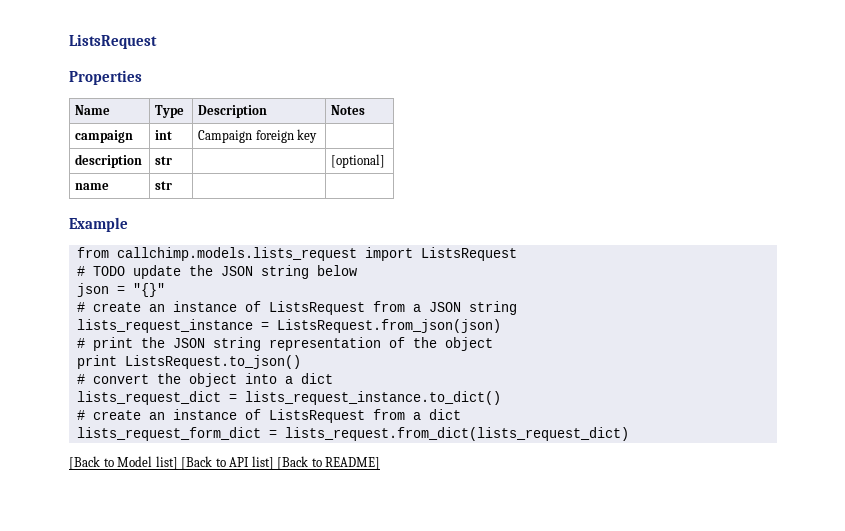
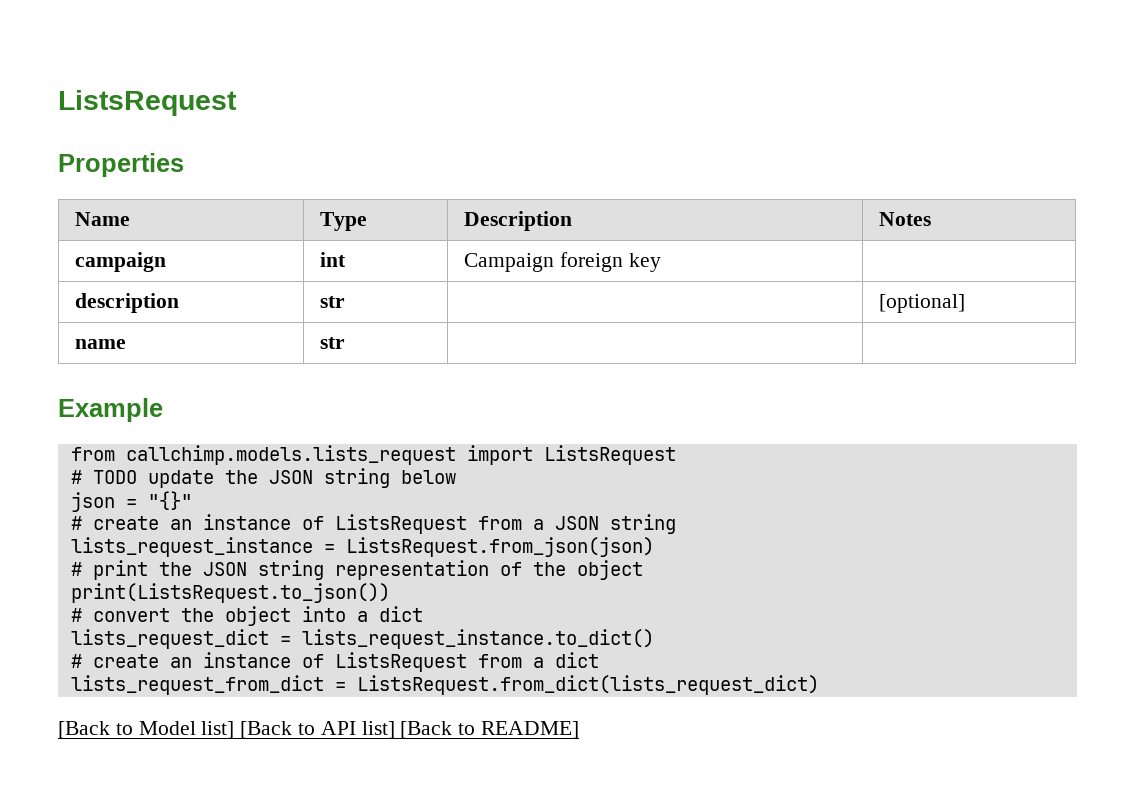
[76,355,301,369] print ListsRequest.to_json() -> [70,583,390,603] print(ListsRequest.to_json())
[76,427,629,441] lists_request_form_dict = lists_request.from_dict(lists_request_dict) -> [70,675,819,695] lists_request_from_dict = ListsRequest.from_dict(lists_request_dict)

